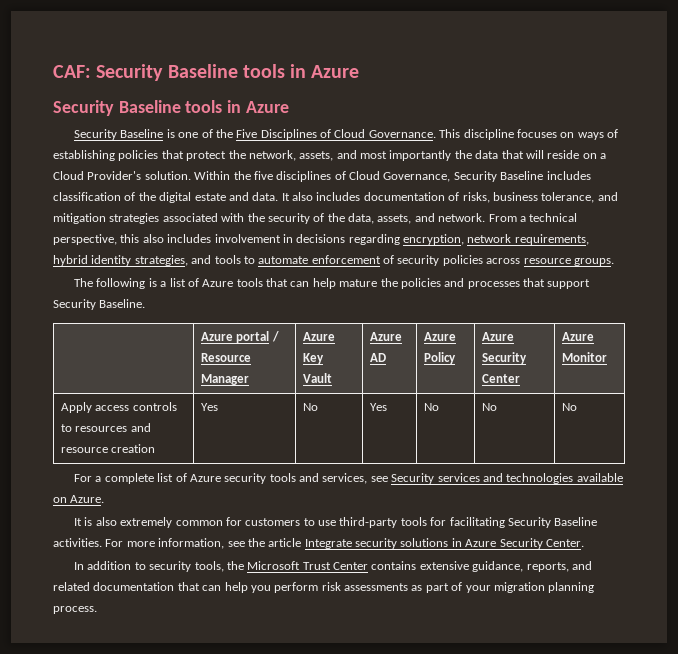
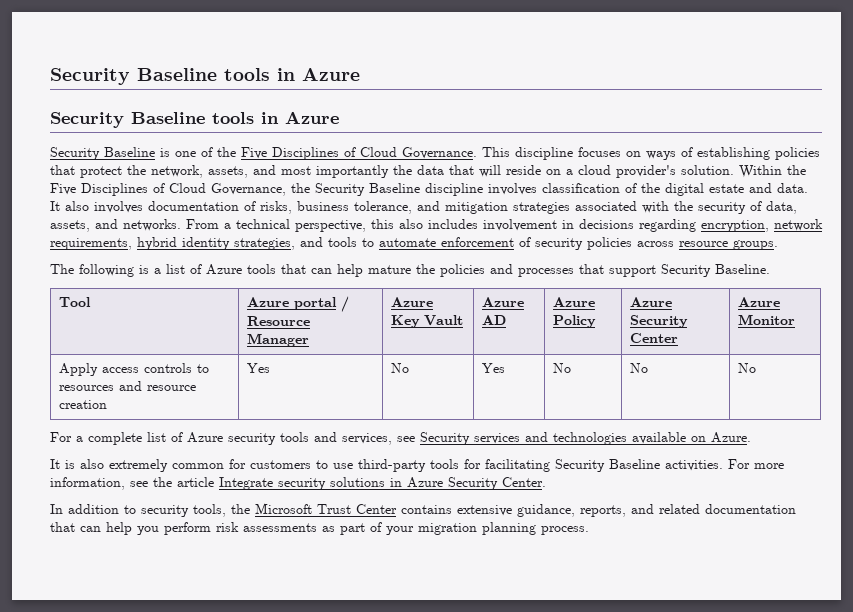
[53,65,91,78] CAF: -> (50, 76) none
[53,171,142,180] Cloud Provider's -> [578,165,676,178] cloud provider's
[253,171,332,182] five disciplines -> [50,183,148,196] Five Disciplines
[453,171,591,182] Security Baseline includes -> [291,183,537,196] the Security Baseline discipline involves
[316,192,361,201] includes -> [94,201,143,213] involves
[327,213,345,222] the -> (762, 206) none
[438,213,486,222] network. -> [123,219,181,231] networks.
(146, 303) none -> [58,297,91,307] Tool

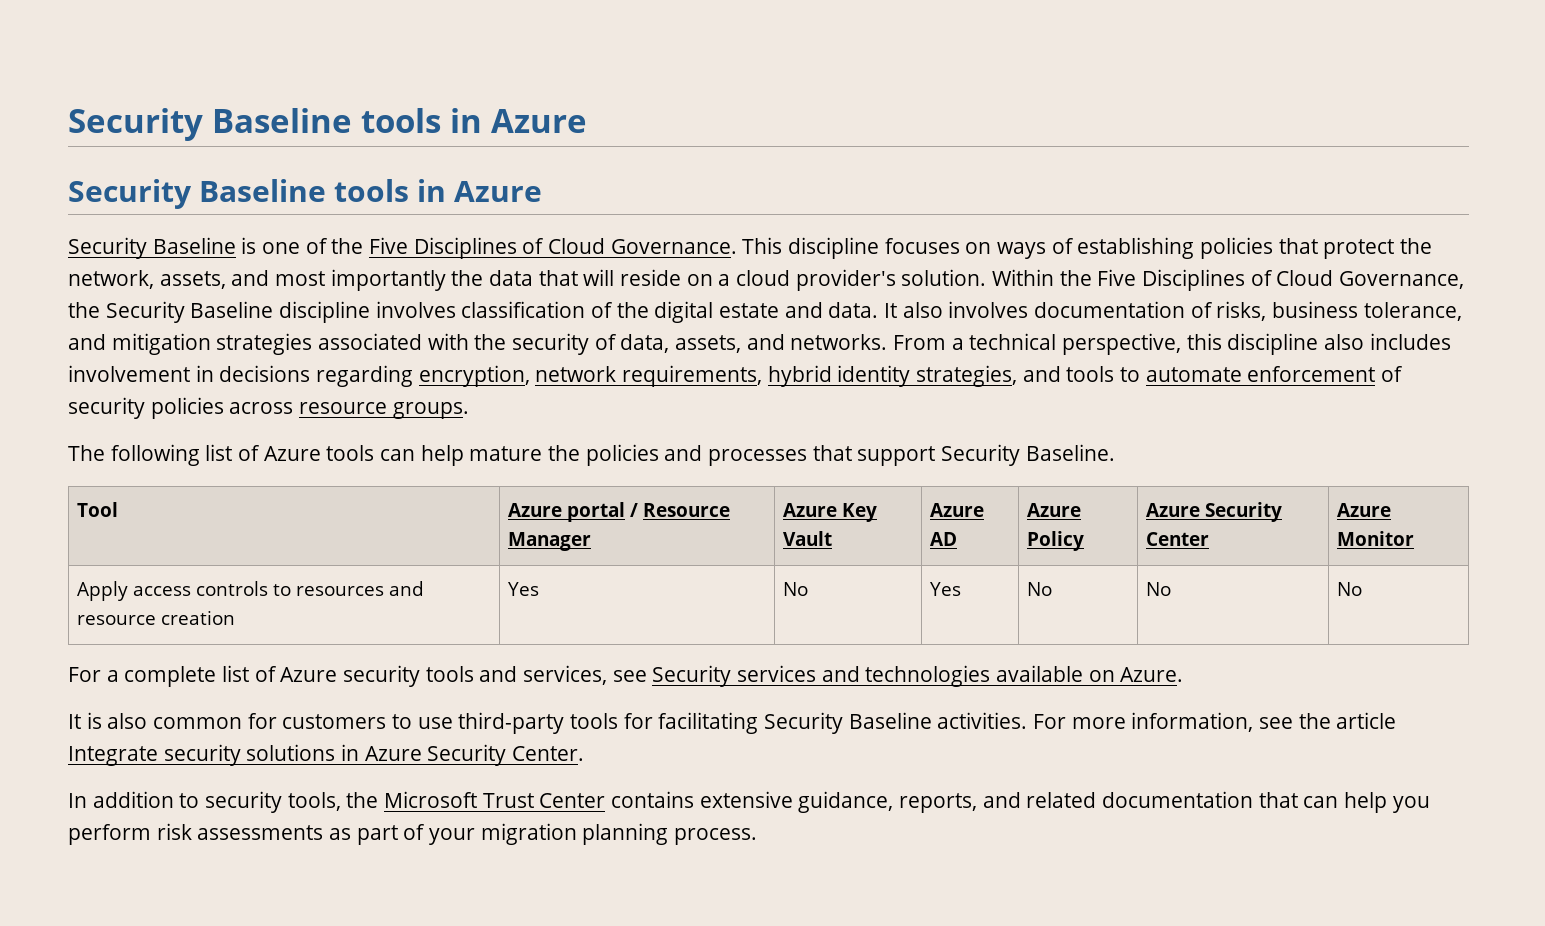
(394, 224) none -> [1227,333,1319,355] discipline
[139,265,161,274] is a -> (200, 455) none
[281,264,306,274] that -> (375, 453) none
[109,459,168,472] extremely -> (148, 721) none

